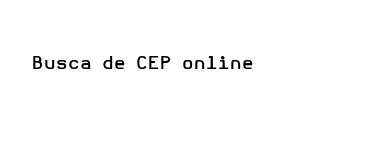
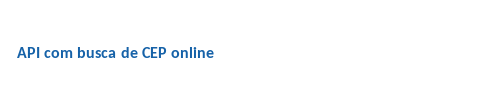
[32,56,92,69] Busca -> [17,47,117,58] API com busca

